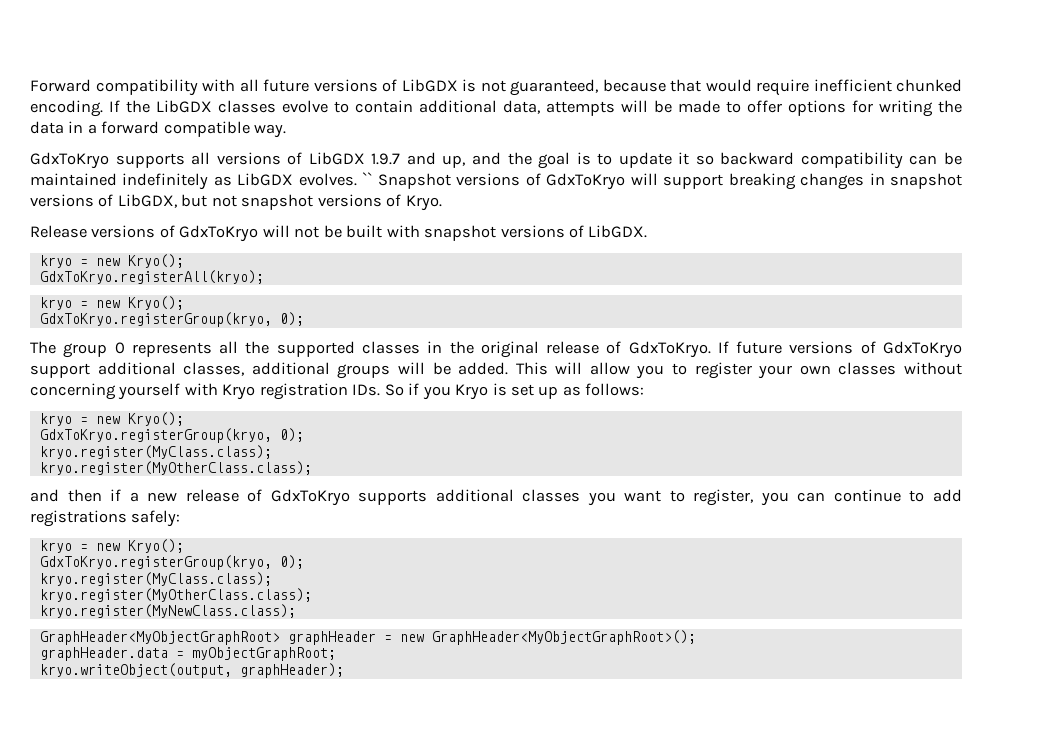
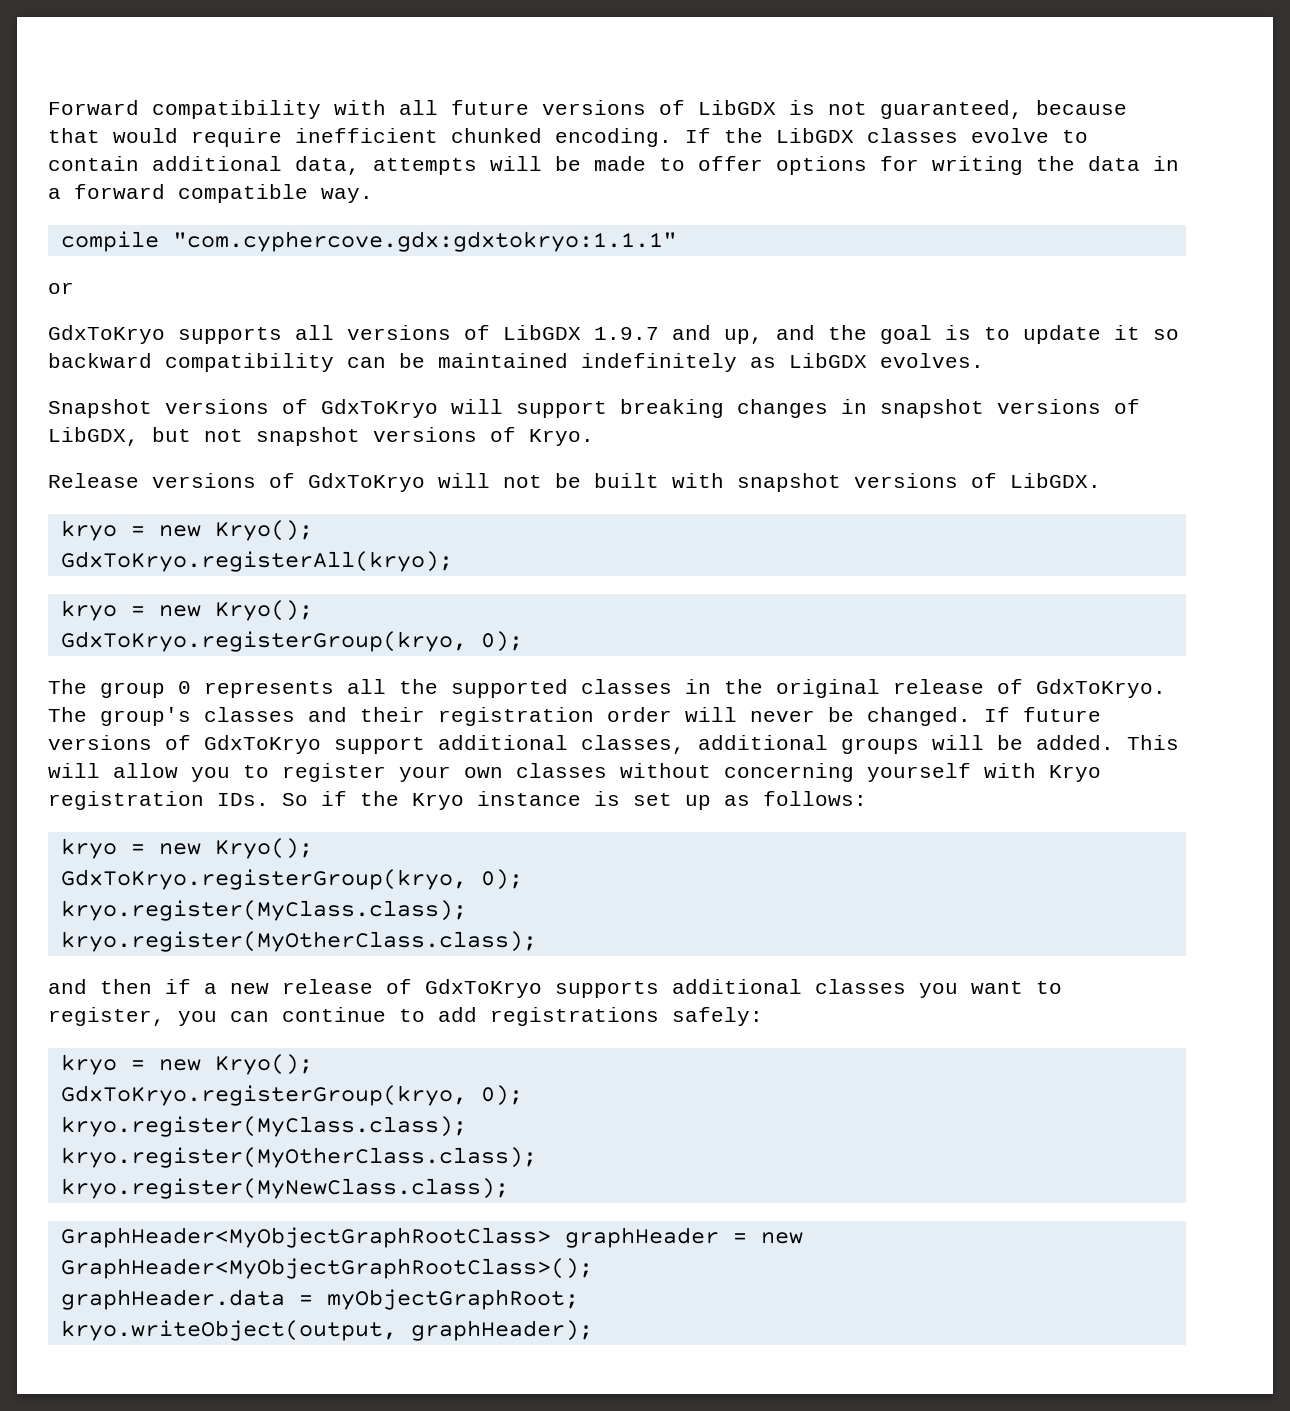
(287, 131) none -> [60,231,677,252] [48,282,74,294] // compile "com.cyphercove.gdx:gdxtokryo:1.1.1" // or
[362,172,373,185] `` -> (984, 360) //
(711, 349) none -> [48,707,971,726] The group's classes and their registration order will never be changed.
[422,384,489,400] you Kryo -> [360,791,581,810] the Kryo instance
[39,631,280,645] GraphHeader<MyObjectGraphRoot> -> [60,1227,551,1248] GraphHeader<MyObjectGraphRootClass>
[431,630,696,645] GraphHeader<MyObjectGraphRoot>(); -> [60,1258,593,1279] GraphHeader<MyObjectGraphRootClass>();

